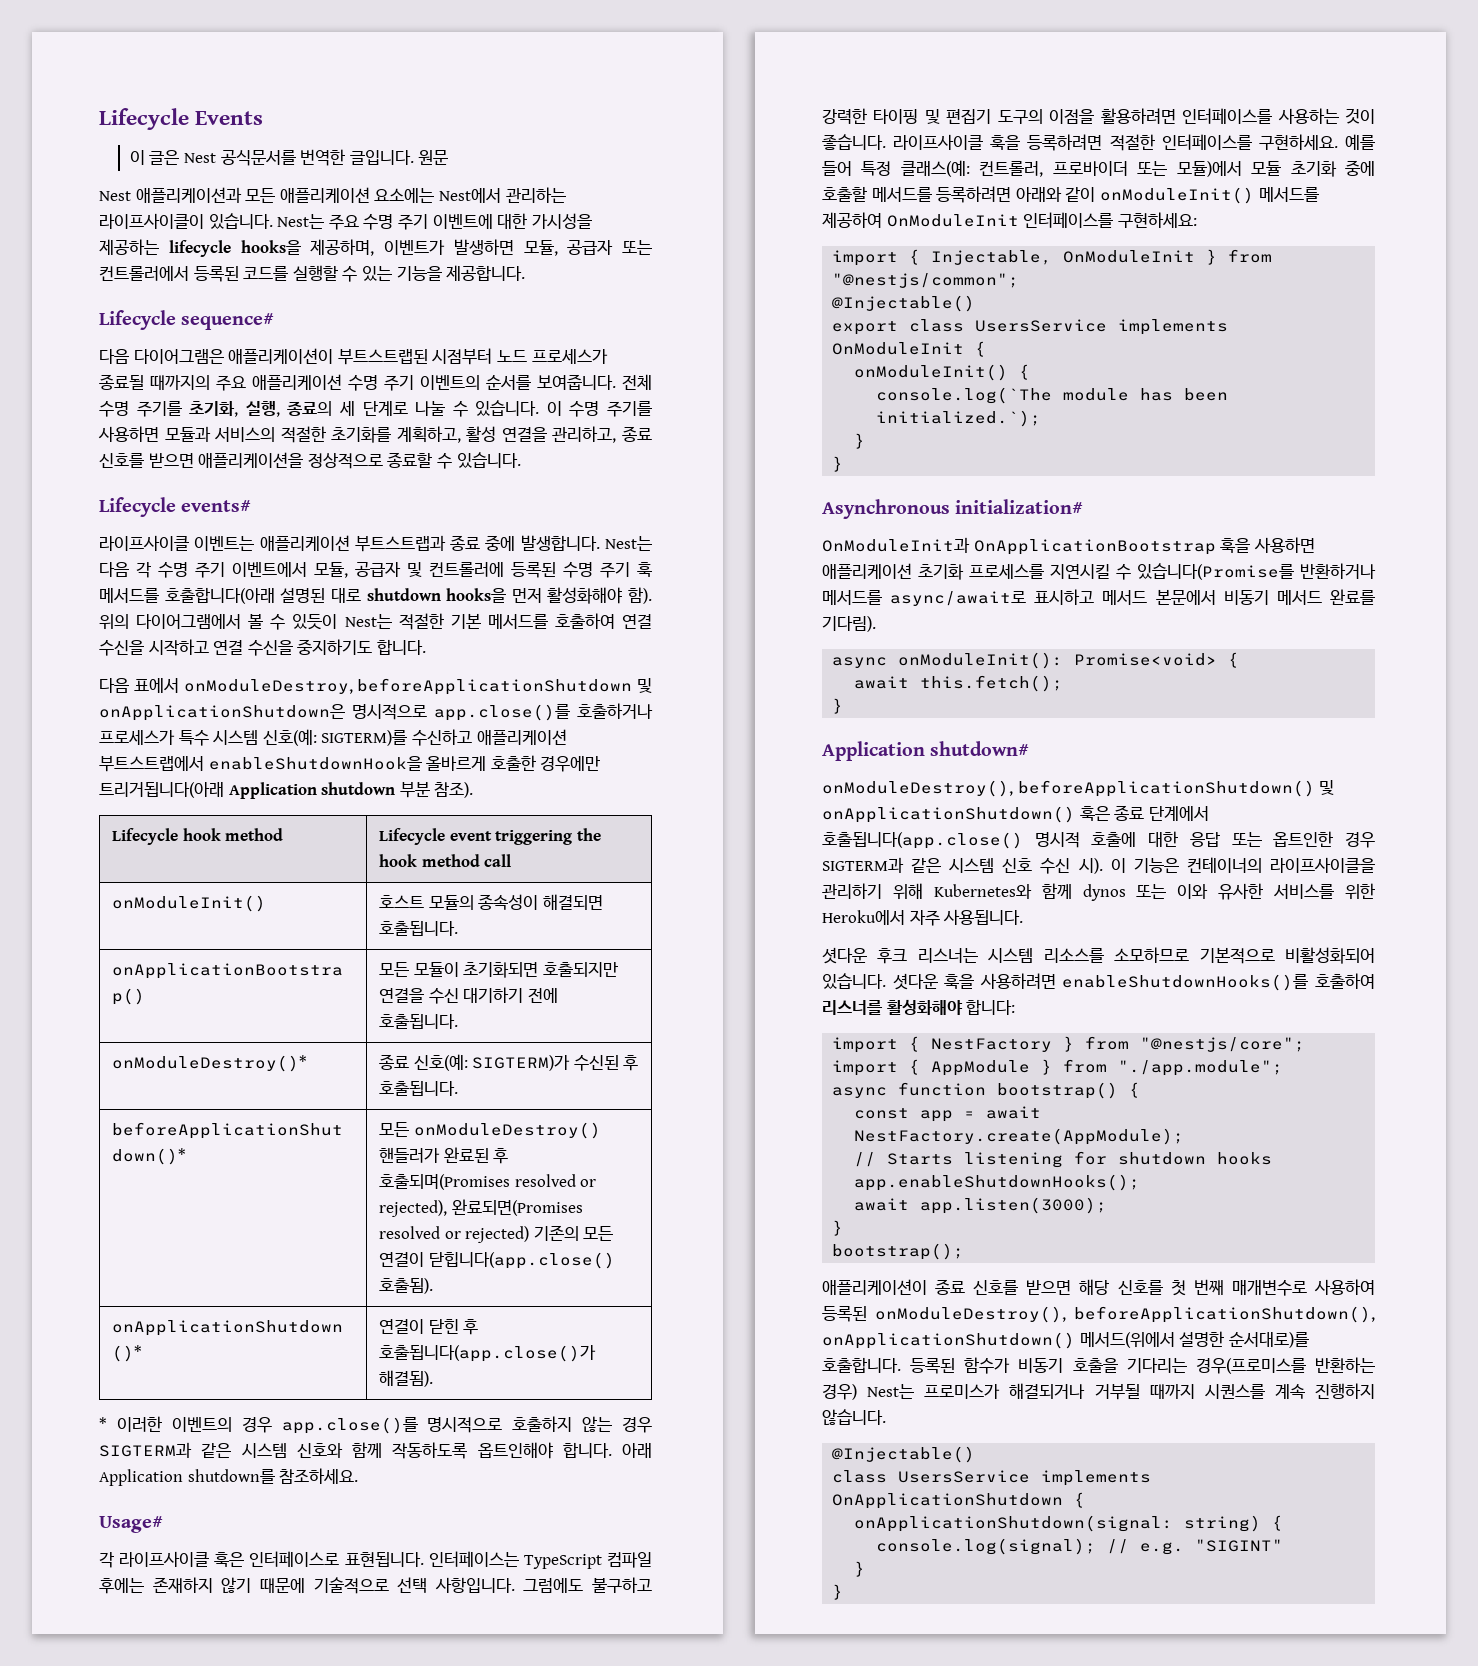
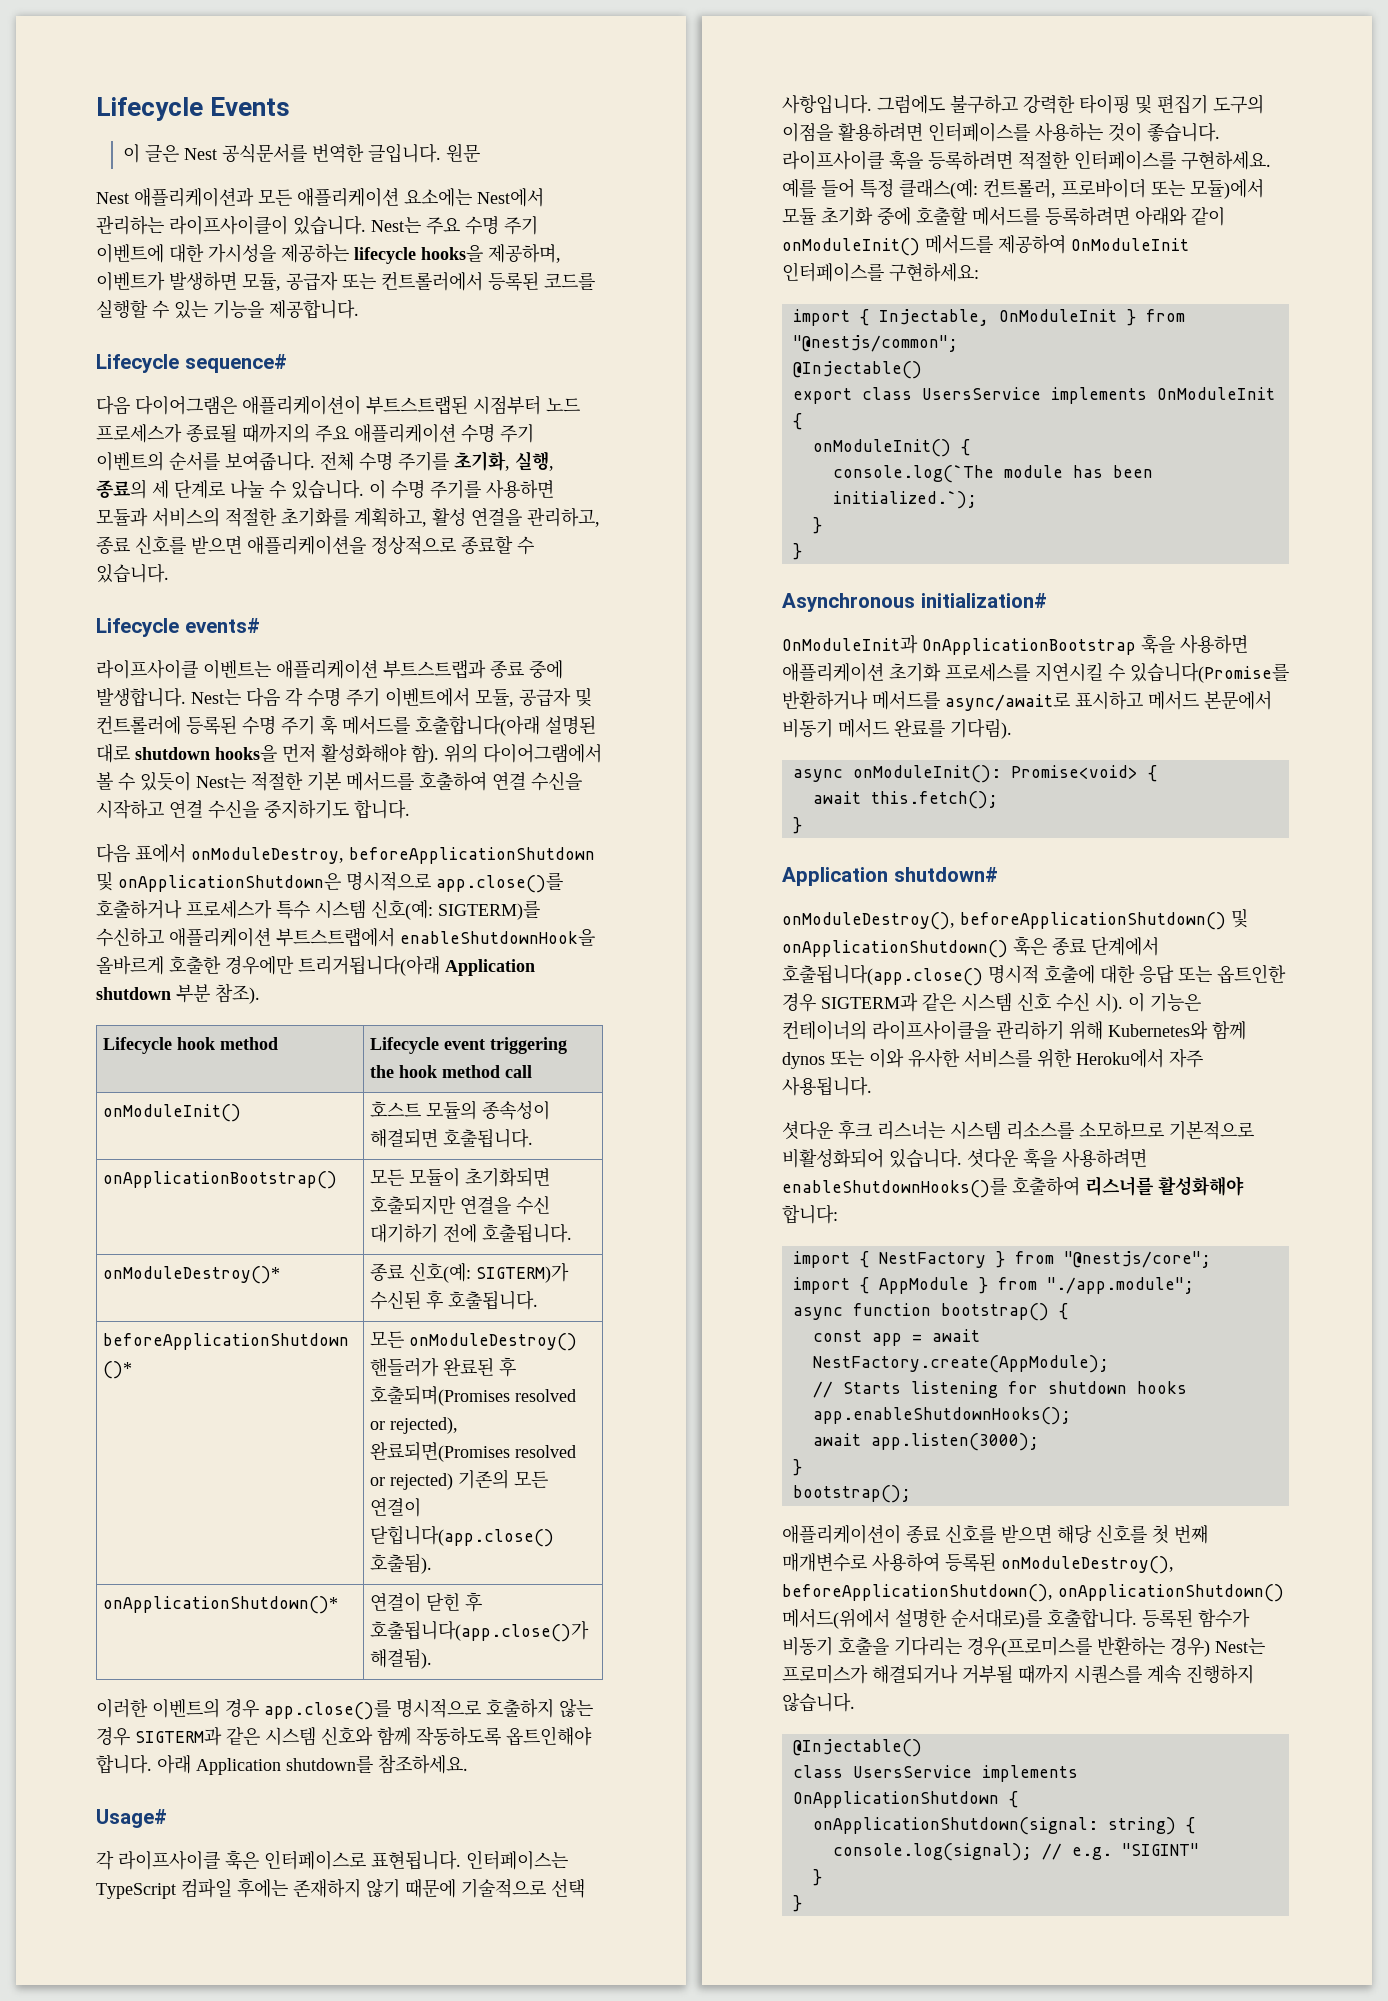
[99,1417,107,1430] * -> (433, 1659) none

